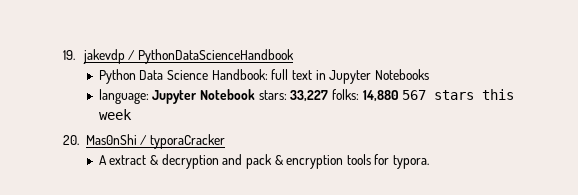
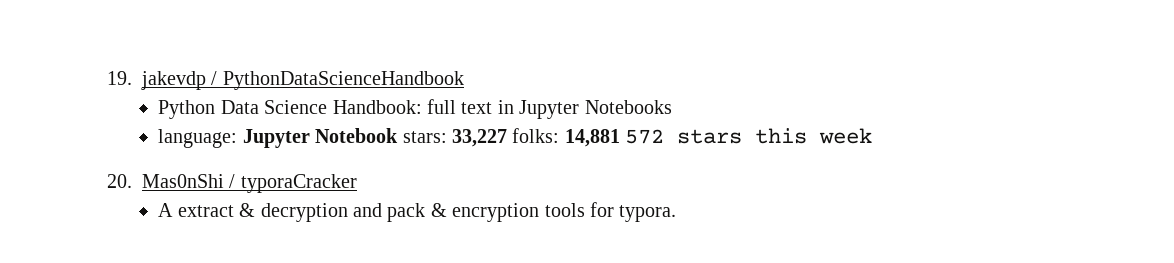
[362,90,427,102] 14,880 567 -> [564,129,665,147] 14,881 572

